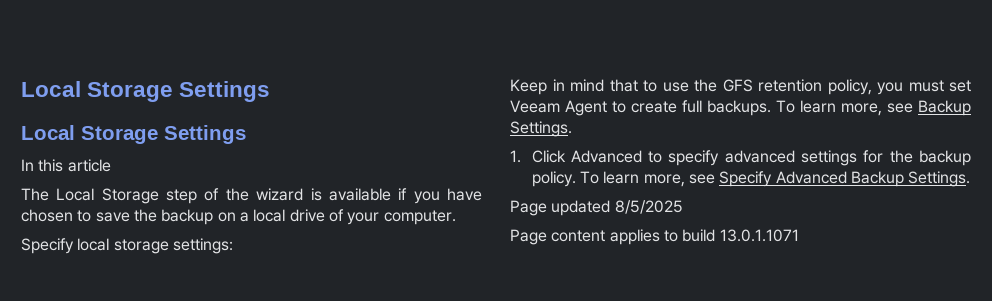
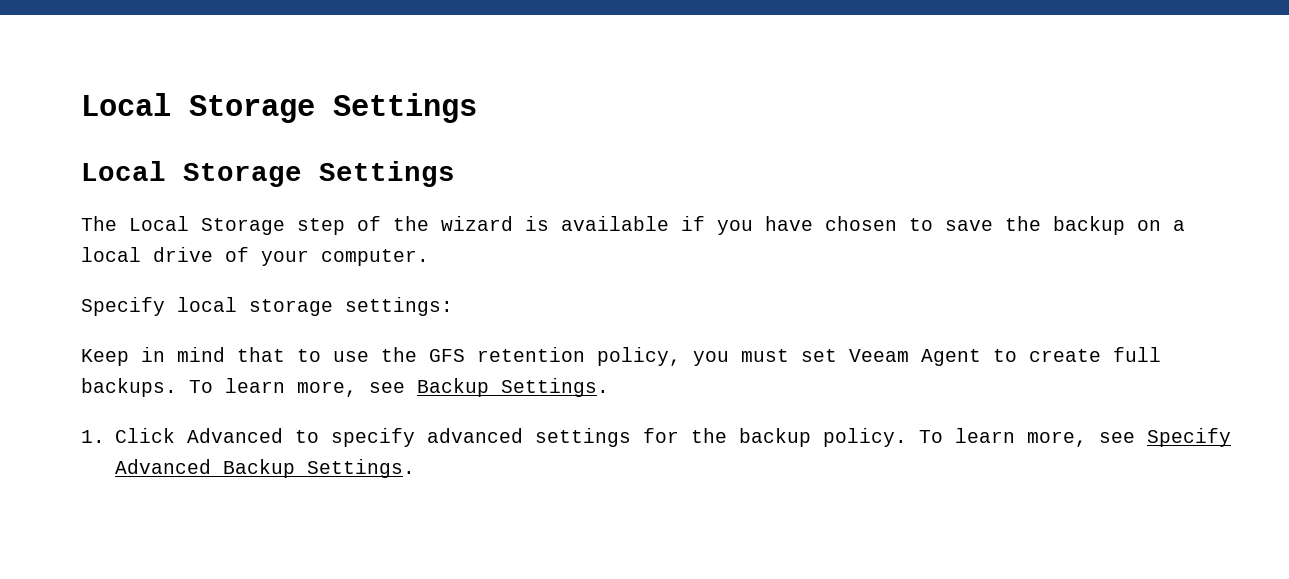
[21,159,111,172] // In this article -> (455, 174) none
[510,200,683,216] [510,229,799,245] // Page updated 8/5/2025 // Page content applies to build 13.0.1.1071 -> (415, 468) none

